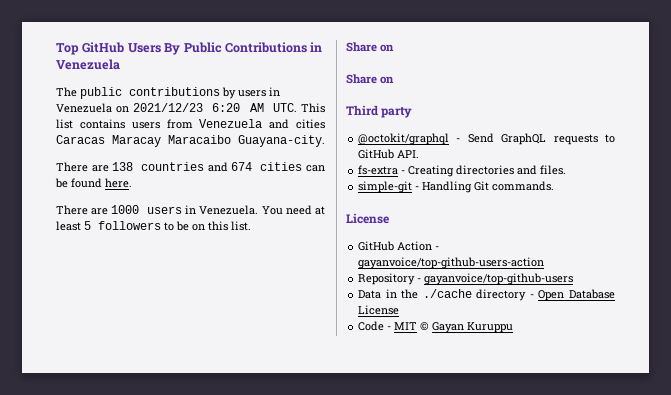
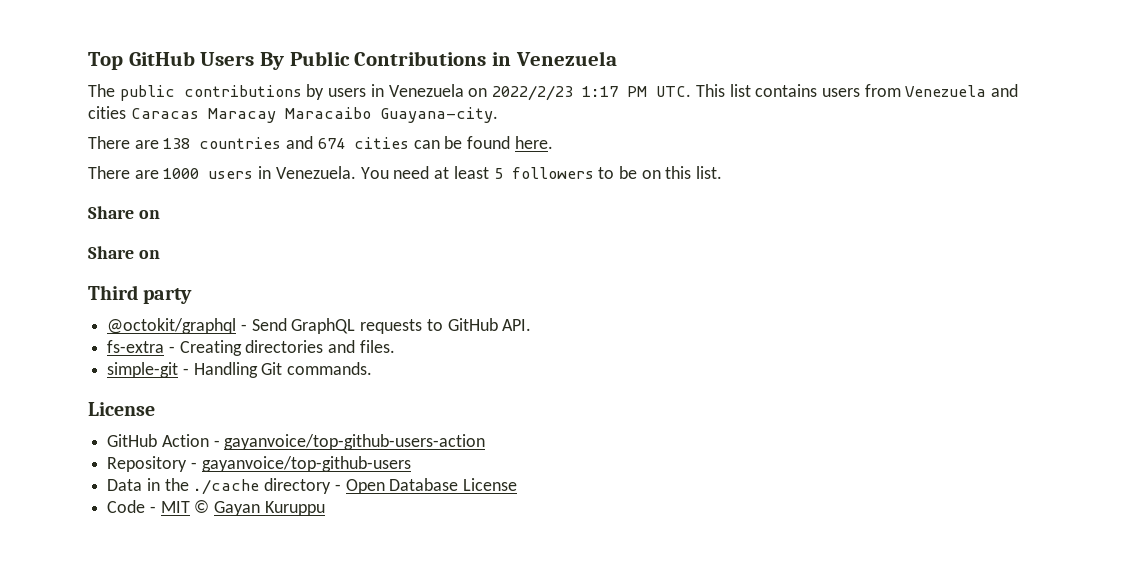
[133,103,264,112] 2021/12/23 6:20 AM -> [492,85,648,101] 2022/2/23 1:17 PM

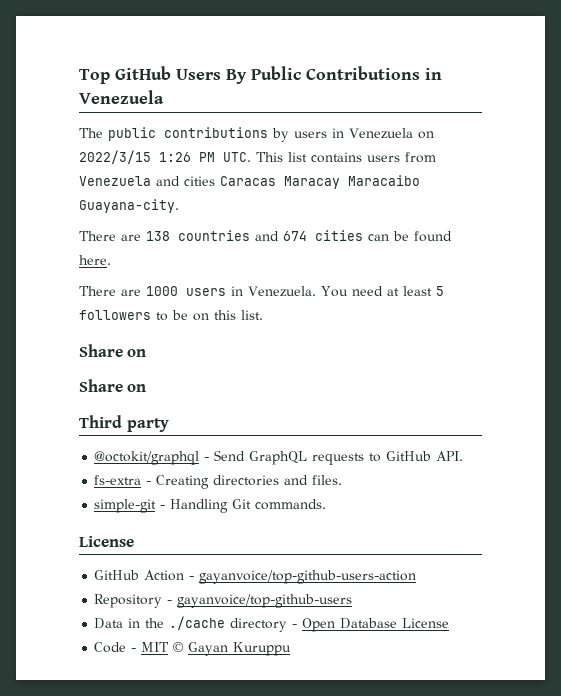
[492,85,619,101] 2022/2/23 1:17 -> [79,150,191,164] 2022/3/15 1:26

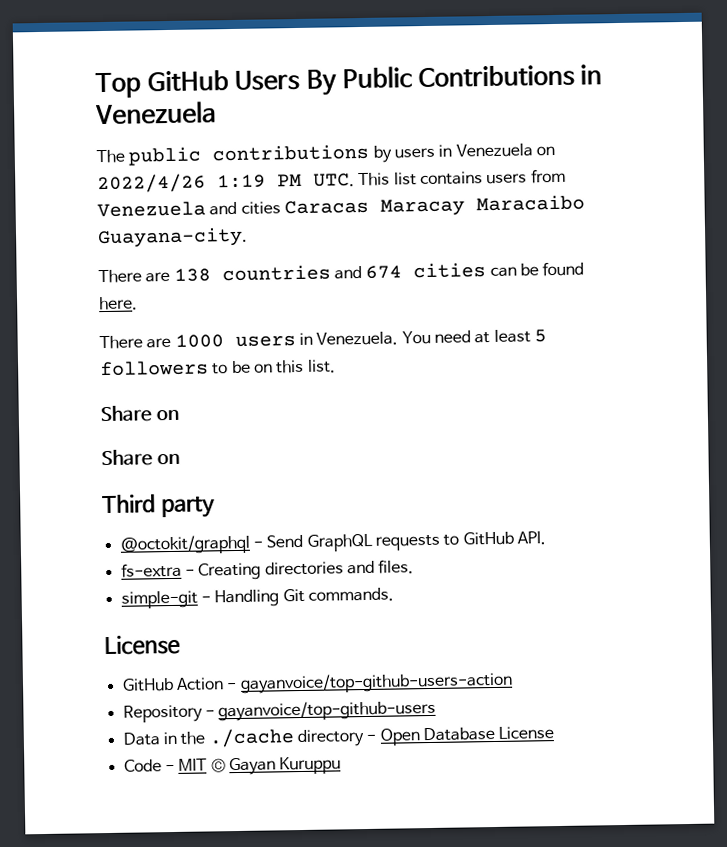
[79,150,191,164] 2022/3/15 1:26 -> [97,173,266,194] 2022/4/26 1:19

